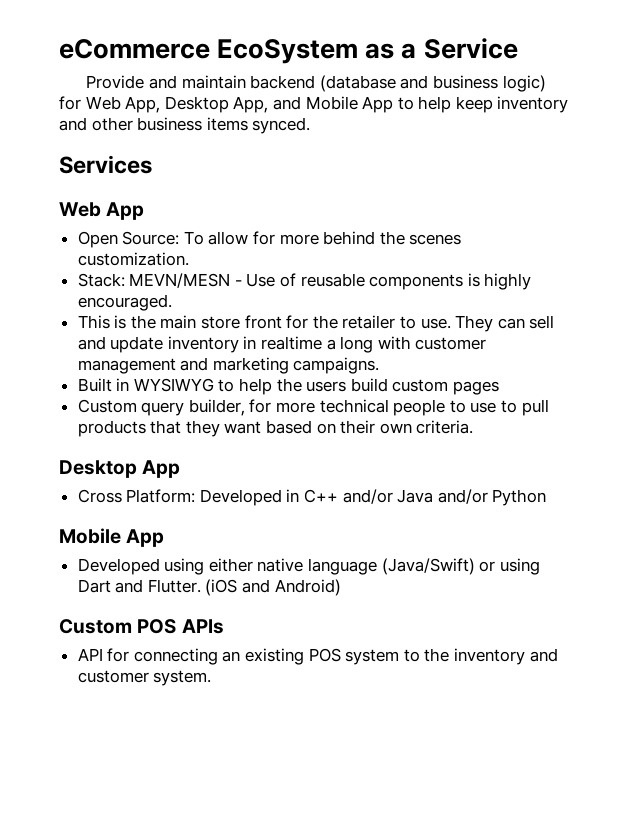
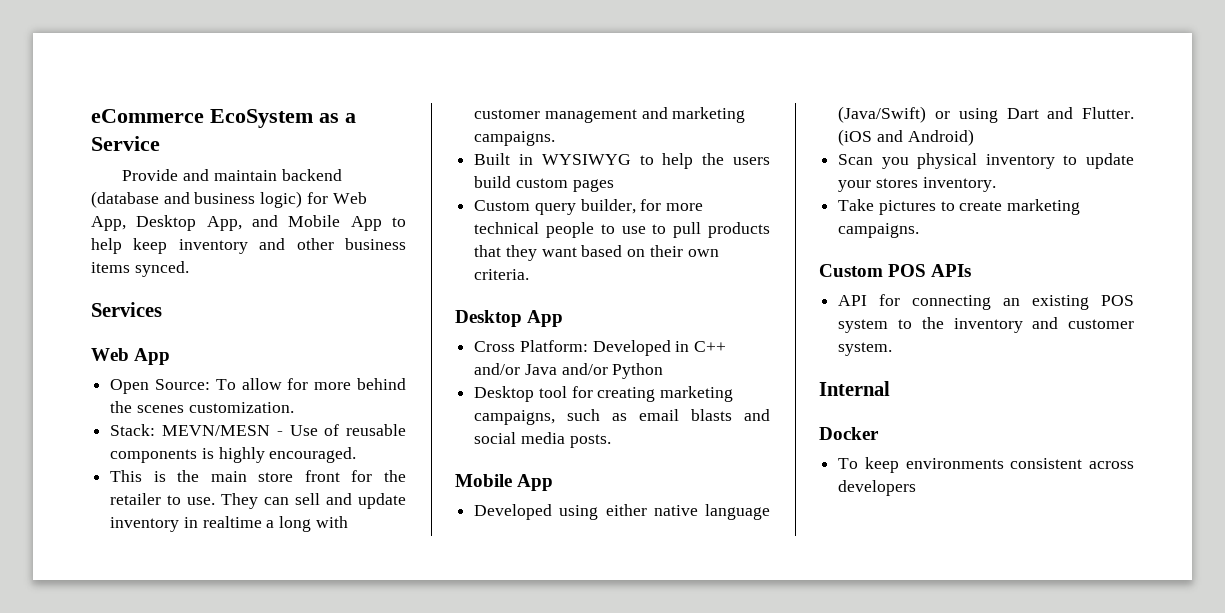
(547, 497) none -> [474,386,734,402] [474,409,770,425] [474,432,611,448] // Desktop tool for creating marketing campaigns, such as email blasts and social media posts.
(341, 587) none -> [838,153,1134,169] [838,177,996,192] [838,199,1081,215] [838,223,920,238] // Scan you physical inventory to update your stores inventory. // Take pictures to create marketing campaigns.
(212, 678) none -> [819,381,890,396] [819,427,879,440] [838,457,1134,473] [838,480,917,496] // Internal // Docker // To keep environments consistent across developers

